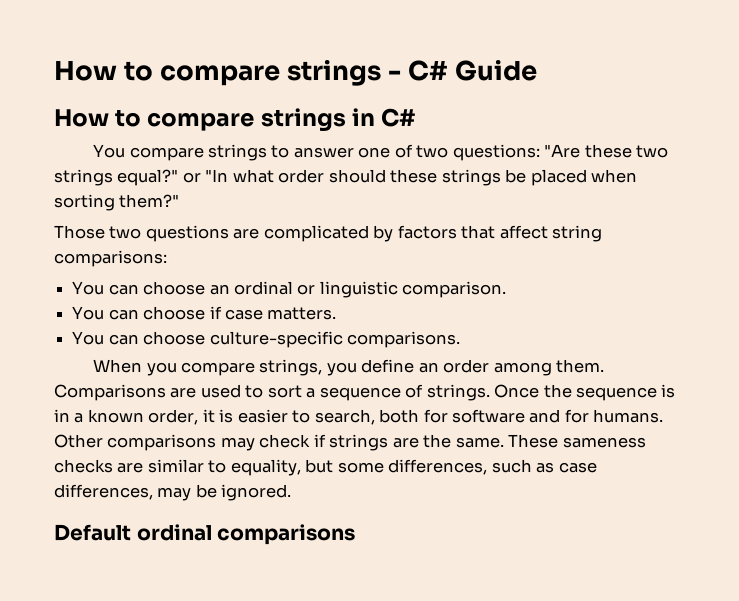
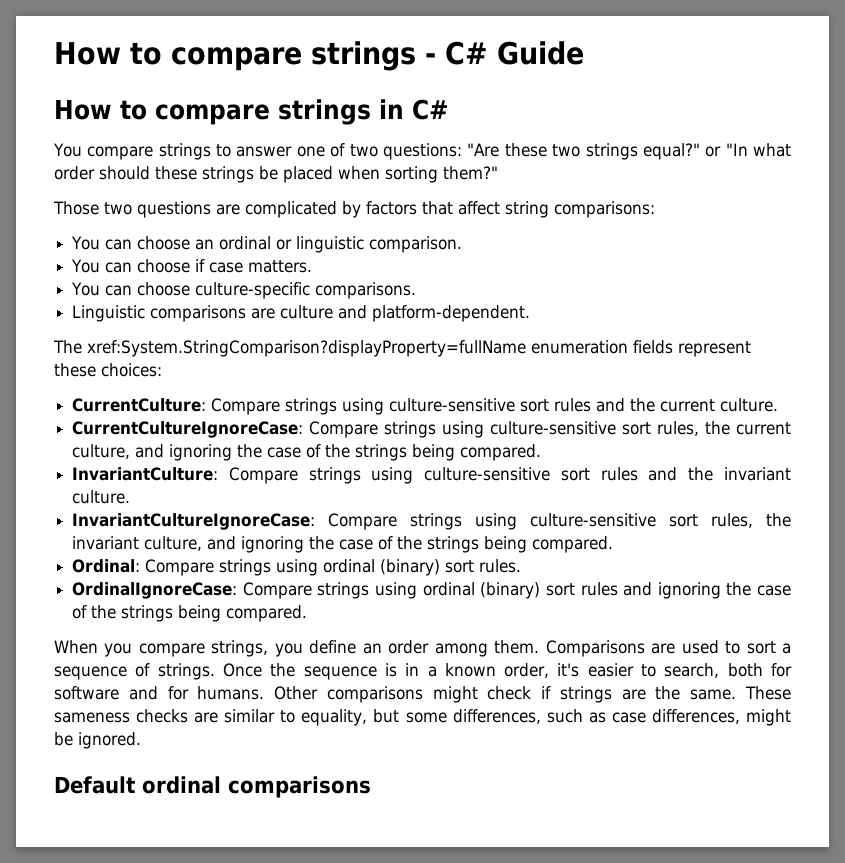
(460, 339) none -> [72,305,531,322] [53,340,751,357] [54,363,162,377] [72,398,779,415] [72,421,792,438] [72,444,542,461] [72,467,791,484] [72,490,131,504] [72,513,791,530] [72,536,614,553] [72,559,522,576] [72,582,791,599] [72,605,308,622] // Linguistic comparisons are culture and platform-dependent. // The xref:System.StringComparison?displayProperty=fullName enumeration fields represent these choices: // CurrentCulture: Compare strings using culture-sensitive sort rules and the current culture. // CurrentCultureIgnoreCase: Compare strings using culture-sensitive sort rules, the current culture, and ignoring the case of the strings being compared. // InvariantCulture: Compare strings using culture-sensitive sort rules and the invariant culture. // InvariantCultureIgnoreCase: Compare strings using culture-sensitive sort rules, the invariant culture, and ignoring the case of the strings being compared. // Ordinal: Compare strings using ordinal (binary) sort rules. // OrdinalIgnoreCase: Compare strings using ordinal (binary) sort rules and ignoring the case of the strings being compared.
[202,409,234,423] it is -> [557,663,580,677] it's
[220,437,255,451] may -> [432,686,478,703] might
[157,487,192,501] may -> [746,709,792,726] might

